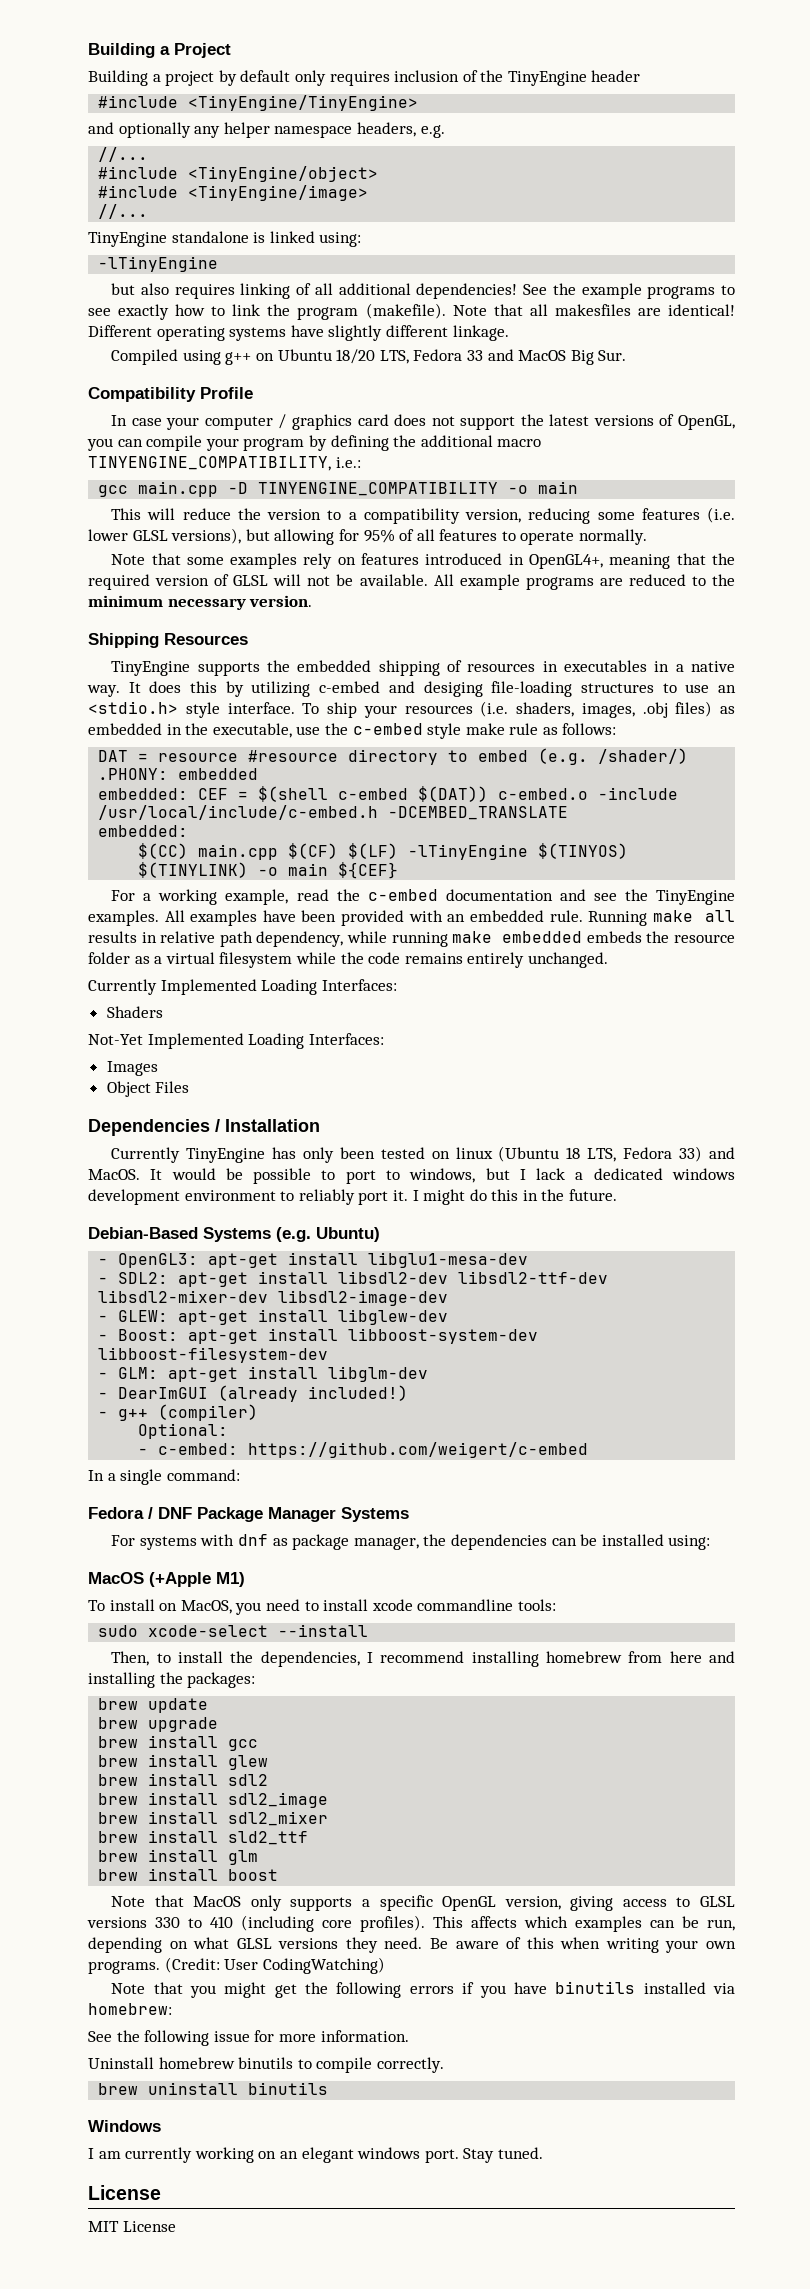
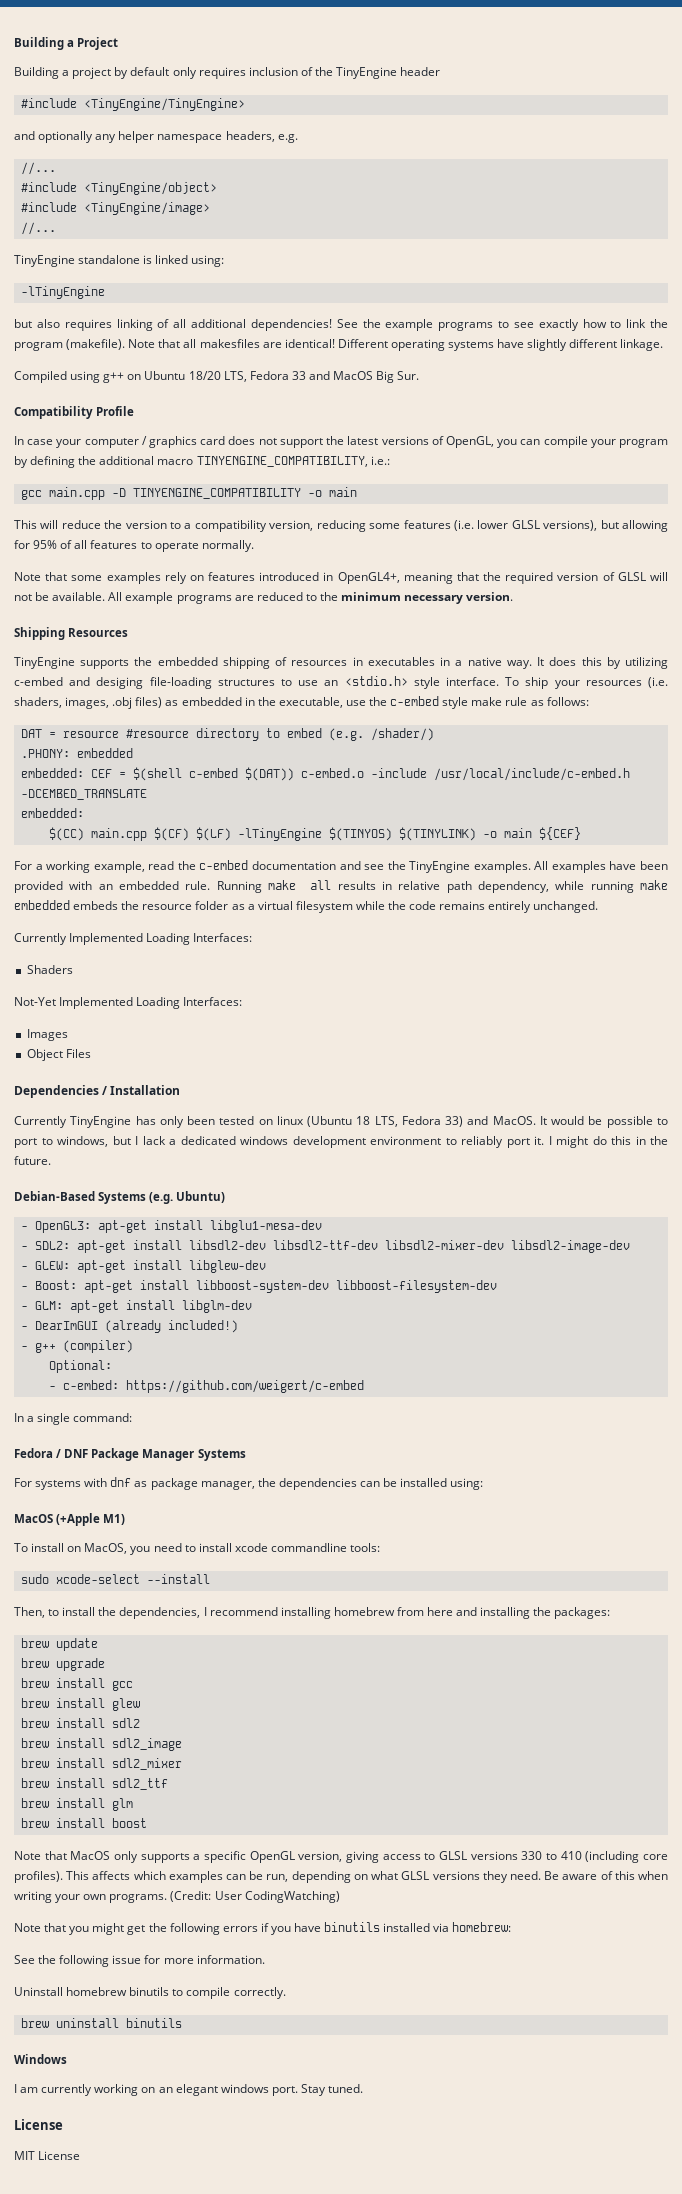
[228,1831,309,1845] sld2_ttf -> [111,1778,168,1790] sdl2_ttf

